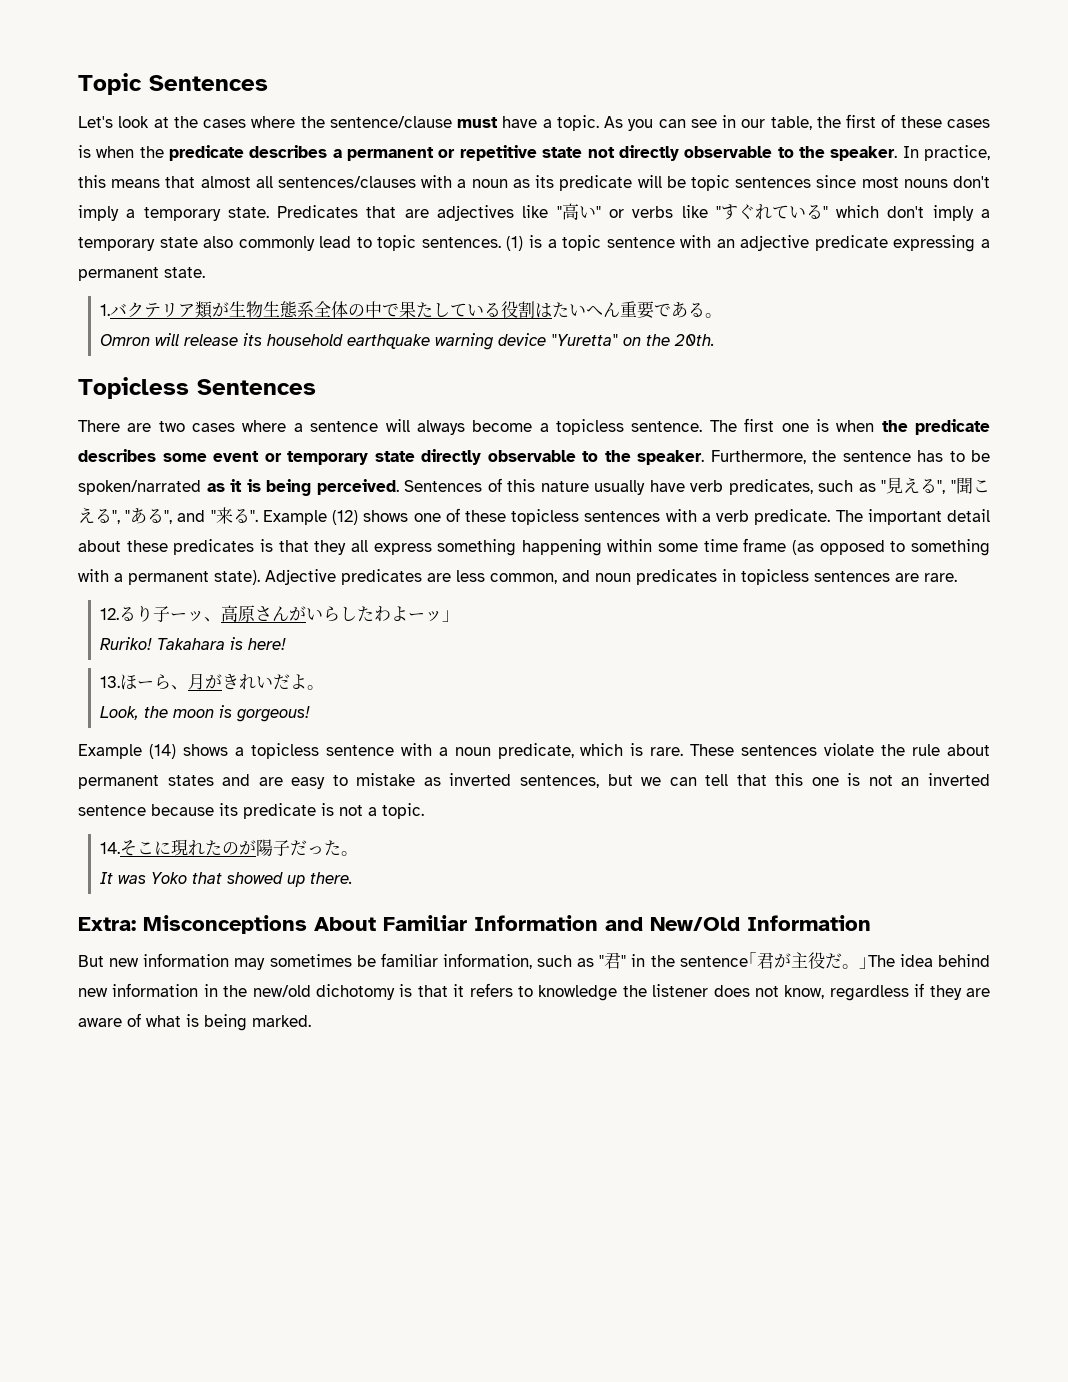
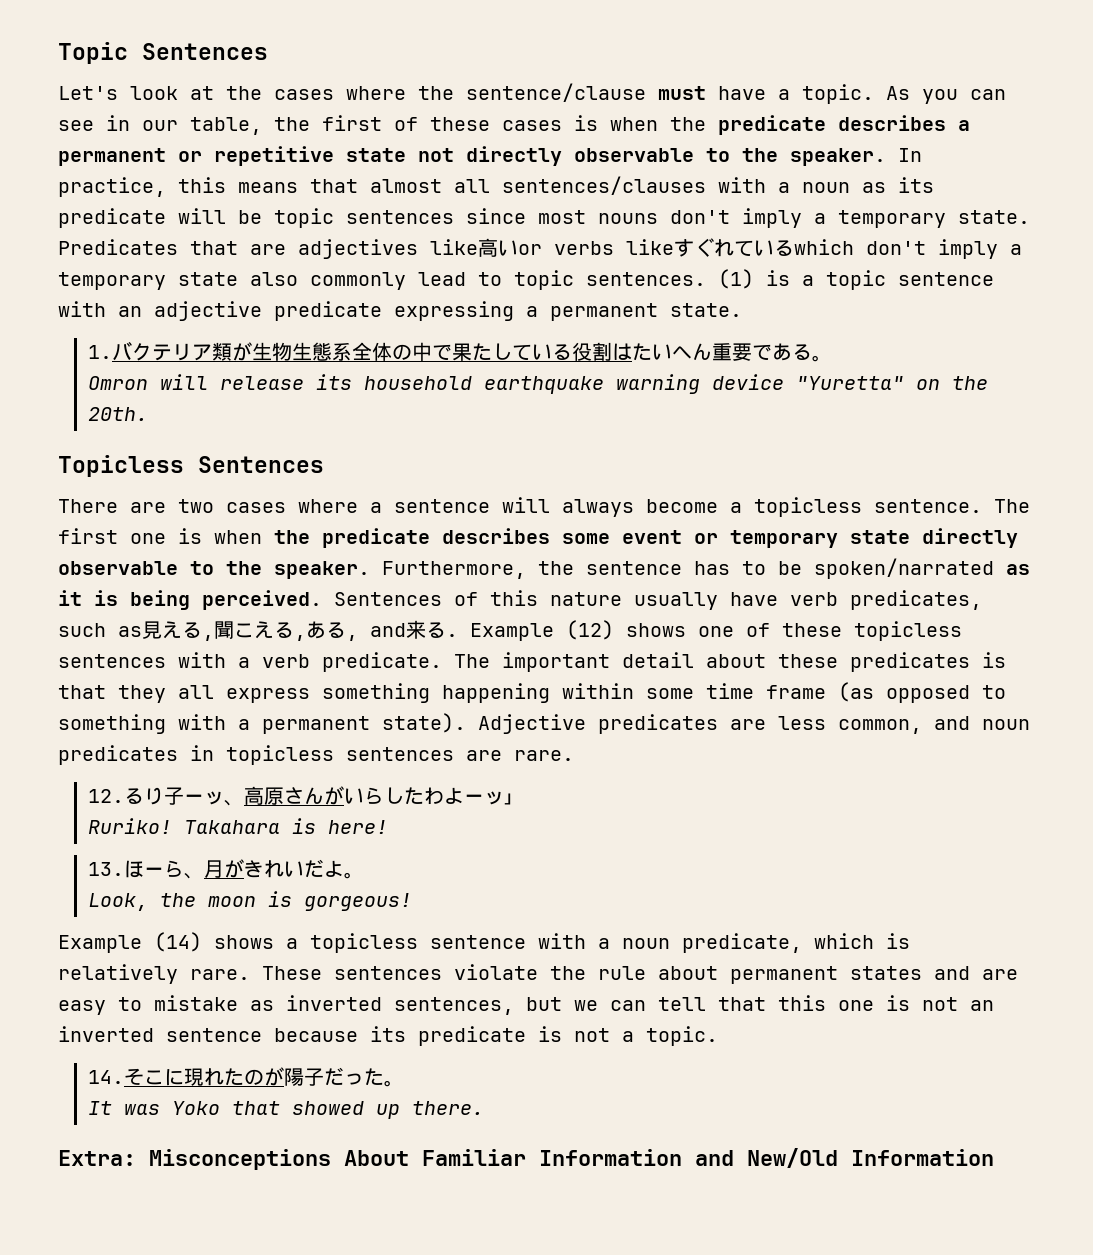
[556,203,601,220] "高い" -> [478,238,518,257] 高い
[715,206,721,218] " -> (674, 247) none
[822,206,828,218] " -> (794, 248) none
[881,477,990,494] [78,507,258,524] "見える", "聞こえる", "ある", and "来る". -> [142,620,458,641] 見える,聞こえる,ある, and来る.
(644, 749) none -> [58,964,178,984] relatively
[78,952,990,970] [78,983,990,1001] [78,1013,311,1031] // But new information may sometimes be familiar information, such as "君" in the sentence｢君が主役だ。｣The idea behind new information in the new/old dichotomy is that it refers to knowledge the listener does not know, regardless if they are aware of what is being marked. -> (994, 1157) none

